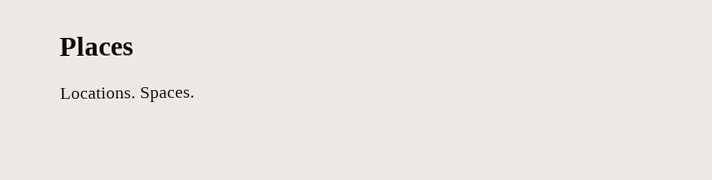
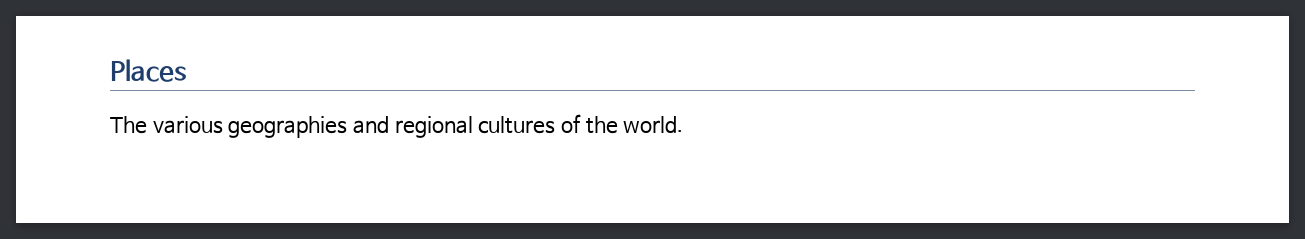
[59,86,195,103] Locations. Spaces. -> [110,114,684,138] The various geographies and regional cultures of the world.

